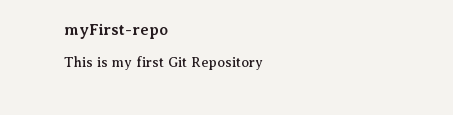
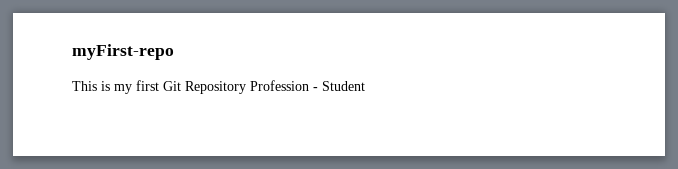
(263, 63) none -> [250,80,365,91] Profession - Student

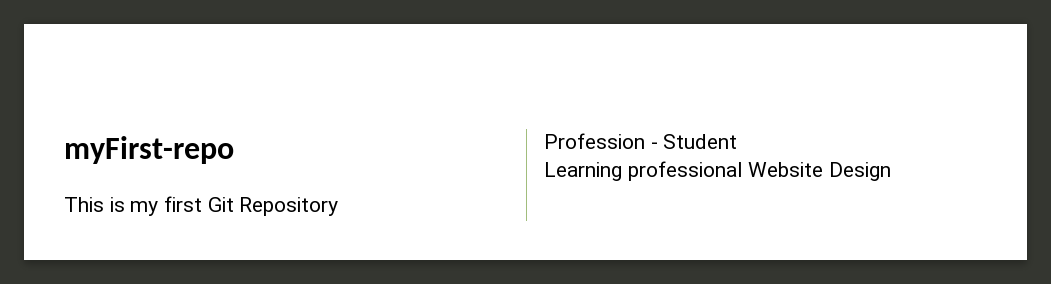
(246, 87) none -> (339, 206) //
(365, 86) none -> [544,161,892,181] // Learning professional Website Design

